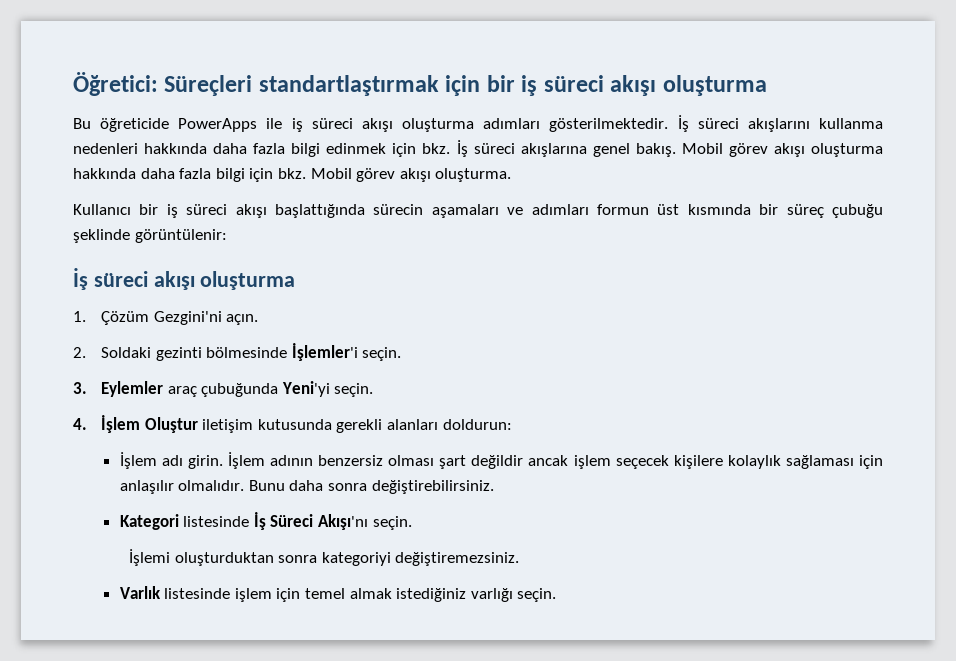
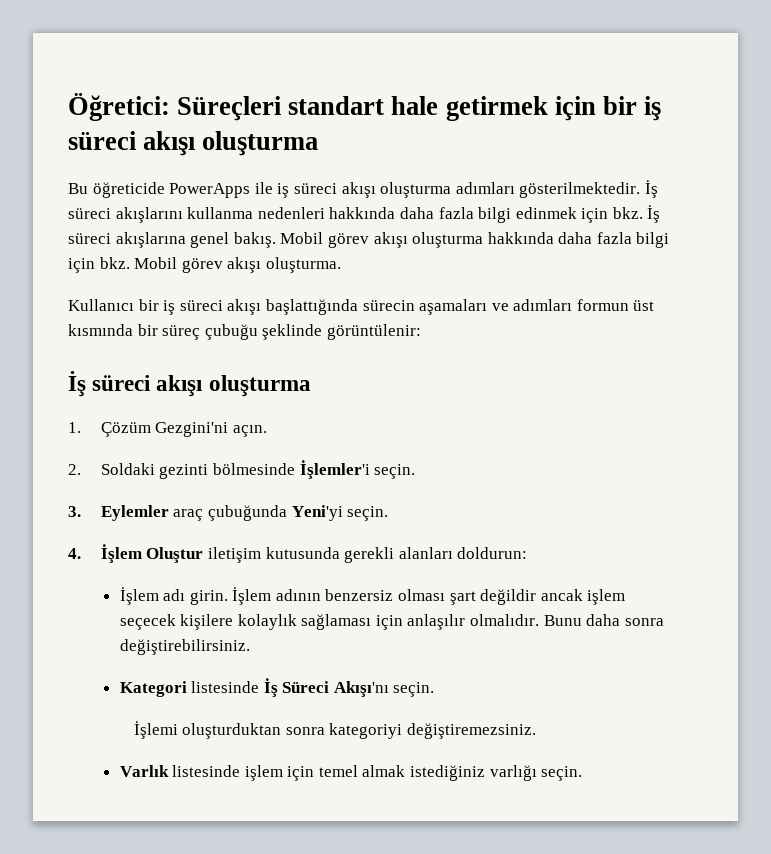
[258,75,439,96] standartlaştırmak -> [288,96,548,121] standart hale getirmek

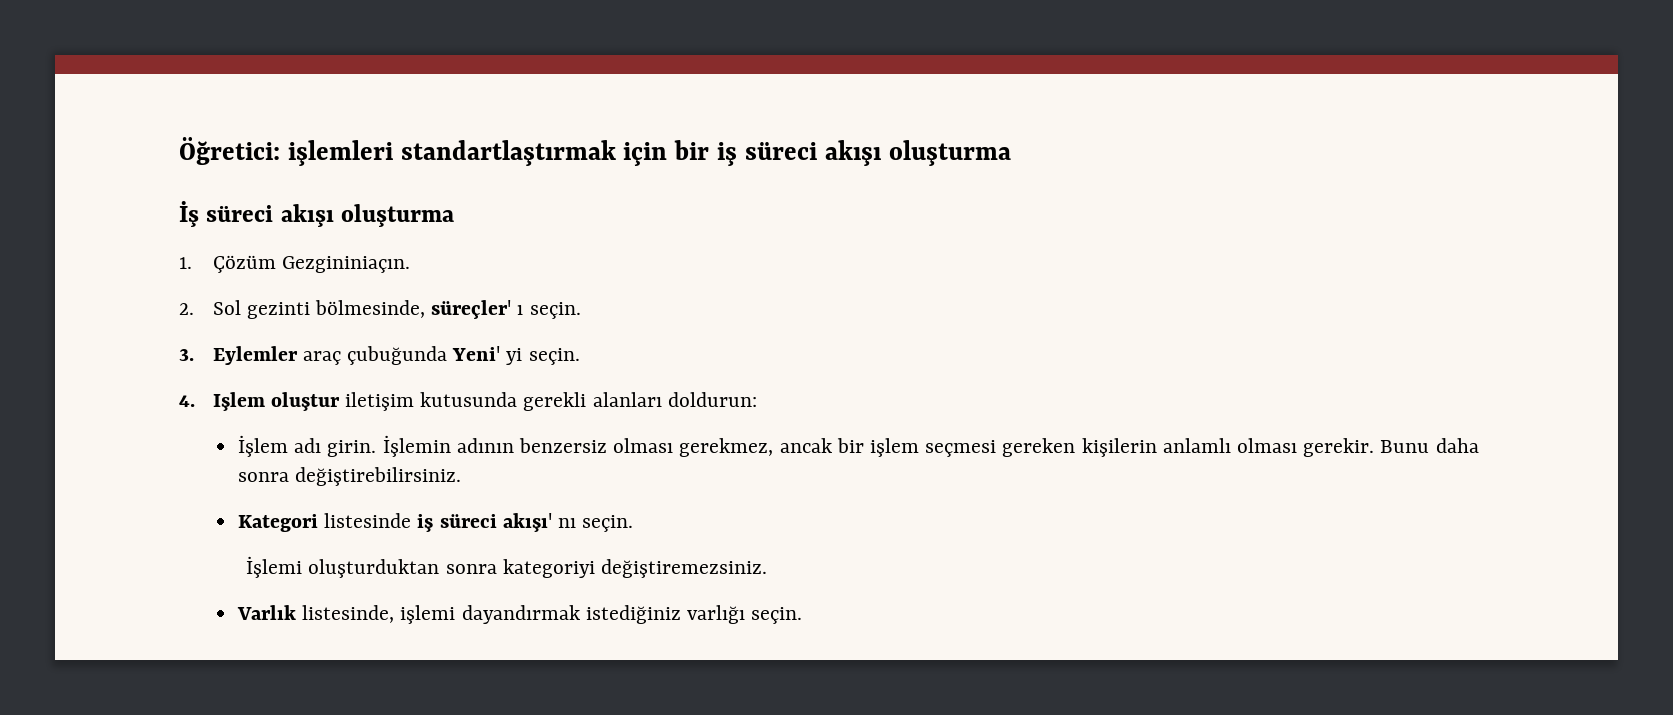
[177,96,548,121] Süreçleri standart hale getirmek -> [287,140,616,166] işlemleri standartlaştırmak
[68,180,658,198] [68,205,661,223] [68,232,670,248] [68,257,341,273] [68,299,655,315] [68,324,421,340] // Bu öğreticide PowerApps ile iş süreci akışı oluşturma adımları gösterilmektedir. İş süreci akışlarını kullanma nedenleri hakkında daha fazla bilgi edinmek için bkz. İş süreci akışlarına genel bakış. Mobil görev akışı oluşturma hakkında daha fazla bilgi için bkz. Mobil görev akışı oluşturma. // Kullanıcı bir iş süreci akışı başlattığında sürecin aşamaları ve adımları formun üst kısmında bir süreç çubuğu şeklinde görüntülenir: -> (1011, 153) none
[155,422,268,437] Gezgini'ni açın. -> [281,256,410,273] Gezgininiaçın.
[100,460,370,479] Soldaki gezinti bölmesinde İşlemler'i -> [212,300,524,319] Sol gezinti bölmesinde, süreçler' ı
[291,505,343,521] Yeni'yi -> [452,346,523,365] Yeni' yi
[100,544,204,563] İşlem Oluştur -> [212,392,340,411] Işlem oluştur
[232,587,272,605] İşlem -> [382,435,451,457] İşlemin
[449,589,626,605] [119,614,540,630] şart değildir ancak işlem seçecek kişilere kolaylık sağlaması için anlaşılır olmalıdır. -> [679,438,1375,457] gerekmez, ancak bir işlem seçmesi gereken kişilerin anlamlı olması gerekir.
[263,678,389,697] İş Süreci Akışı'nı -> [417,513,576,532] iş süreci akışı' nı
[172,765,406,781] listesinde işlem için temel almak -> [302,605,580,624] listesinde, işlemi dayandırmak

